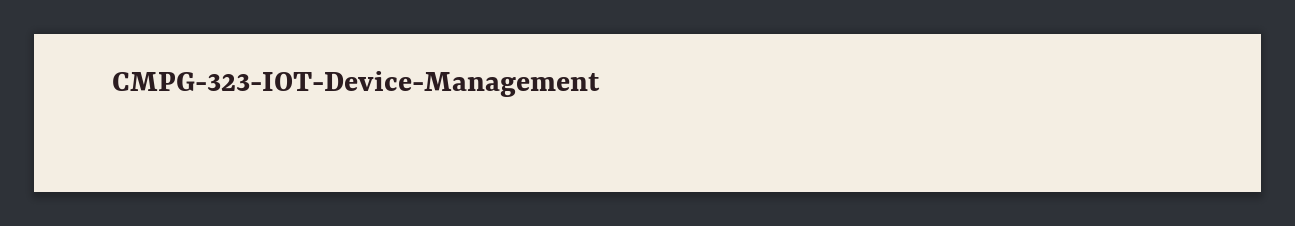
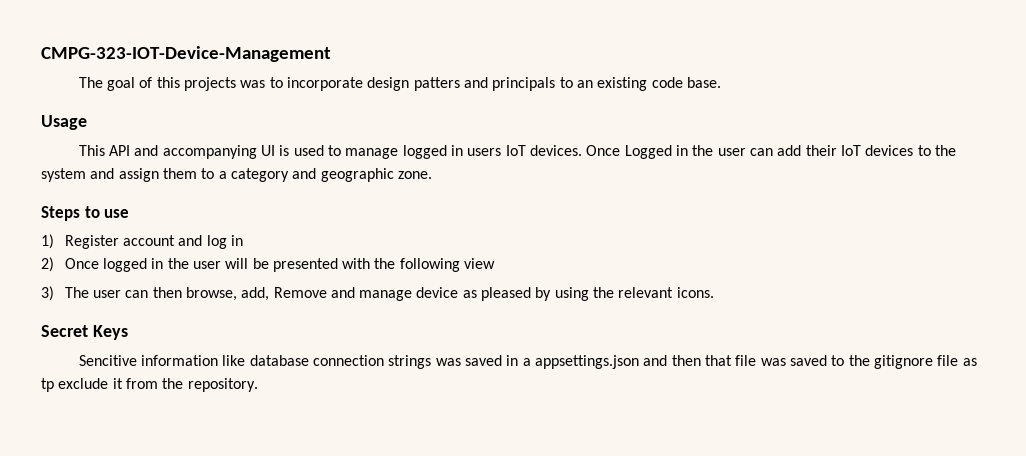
(600, 84) none -> [78,77,721,91] [41,115,87,130] [78,145,956,159] [41,168,432,182] [41,206,130,221] [41,234,243,249] [41,257,496,272] [41,286,714,301] [41,325,128,340] [78,355,977,369] [41,378,258,392] // The goal of this projects was to incorporate design patters and principals to an existing code base. // Usage // This API and accompanying UI is used to manage logged in users IoT devices. Once Logged in the user can add their IoT devices to the system and assign them to a category and geographic zone. // Steps to use // 1) Register account and log in // 2) Once logged in the user will be presented with the following view // 3) The user can then browse, add, Remove and manage device as pleased by using the relevant icons. // Secret Keys // Sencitive information like database connection strings was saved in a appsettings.json and then that file was saved to the gitignore file as tp exclude it from the repository.

